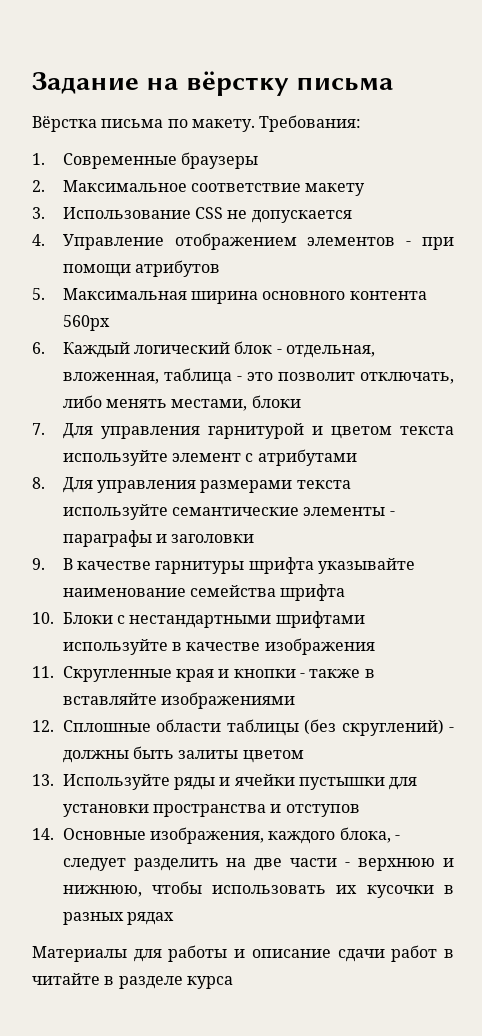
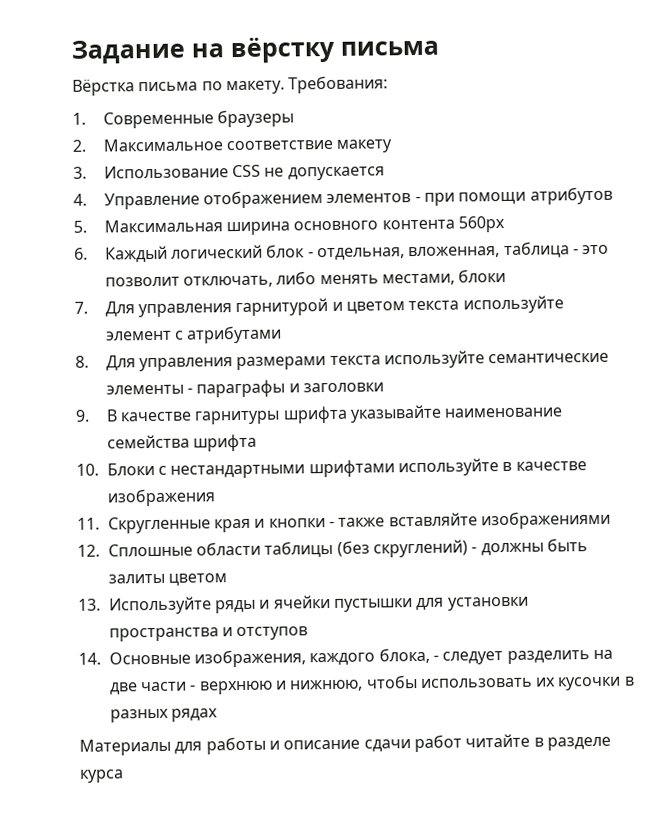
[364,669,375,678] в -> (386, 522) none
[444,949,455,958] в -> (462, 743) none

